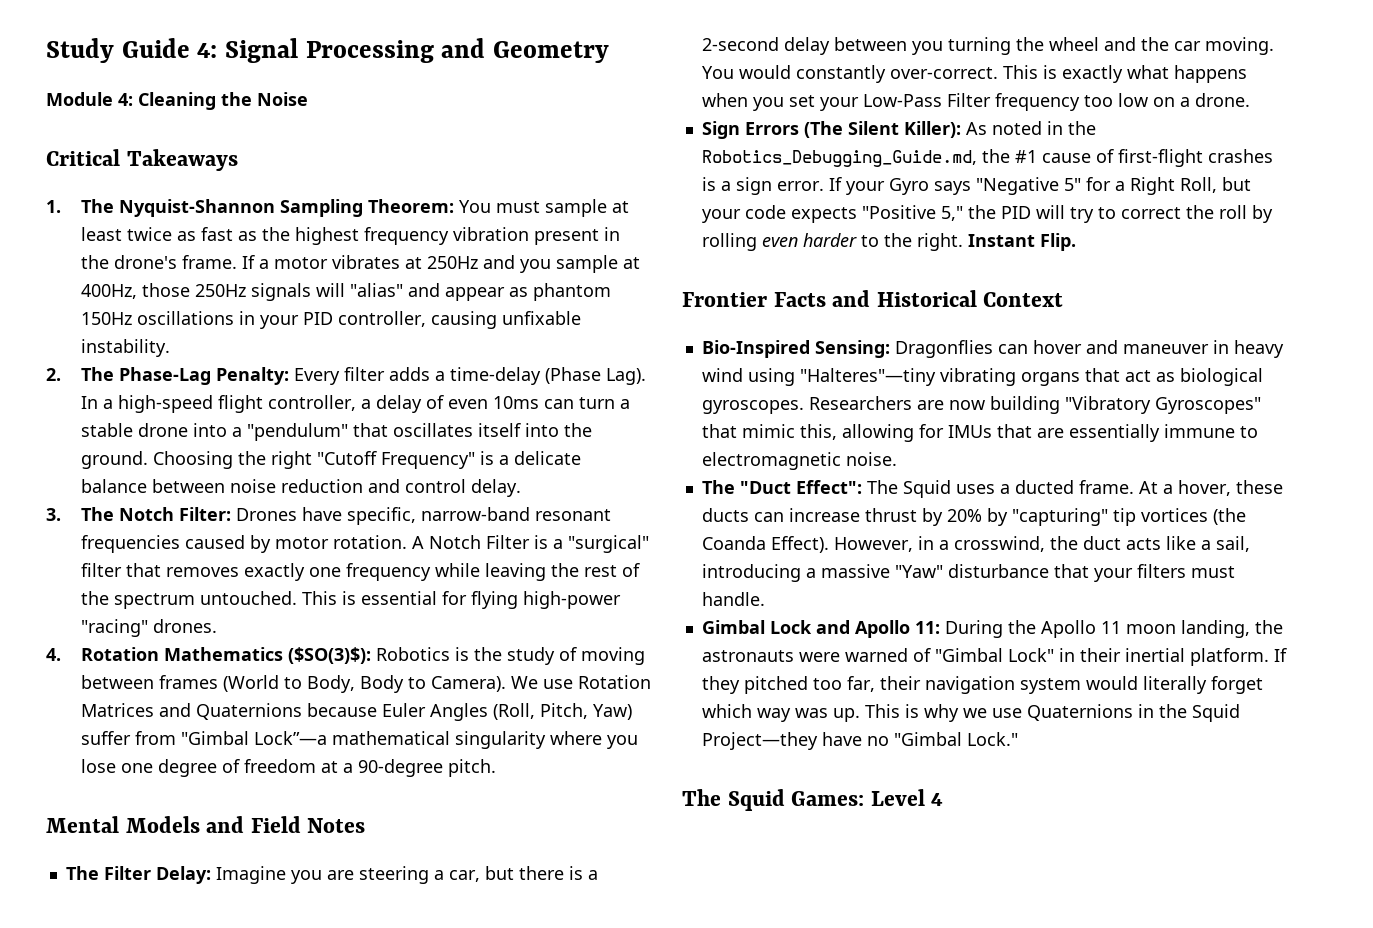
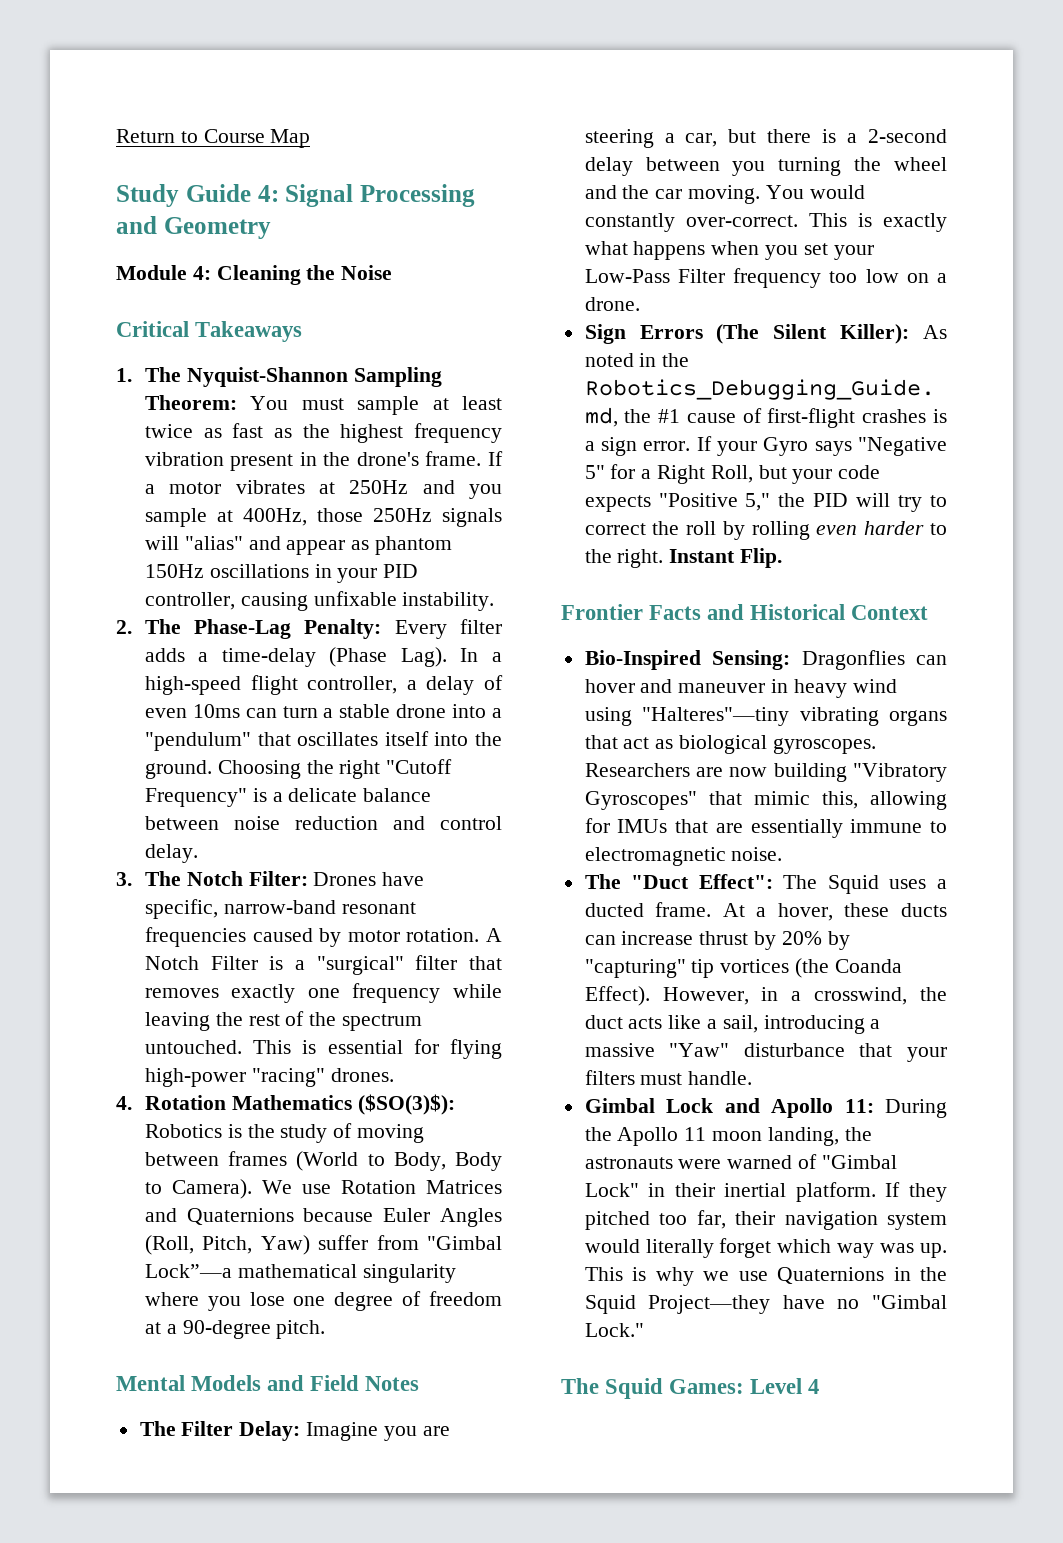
(46, 50) none -> [116,129,311,148] Return to Course Map //

